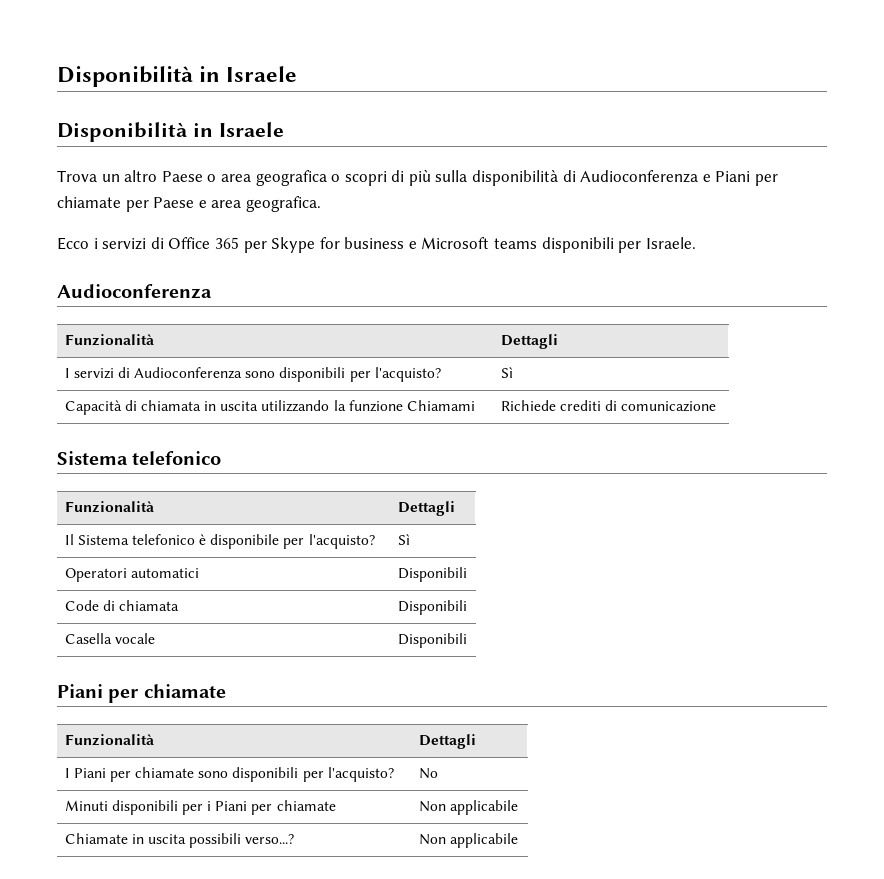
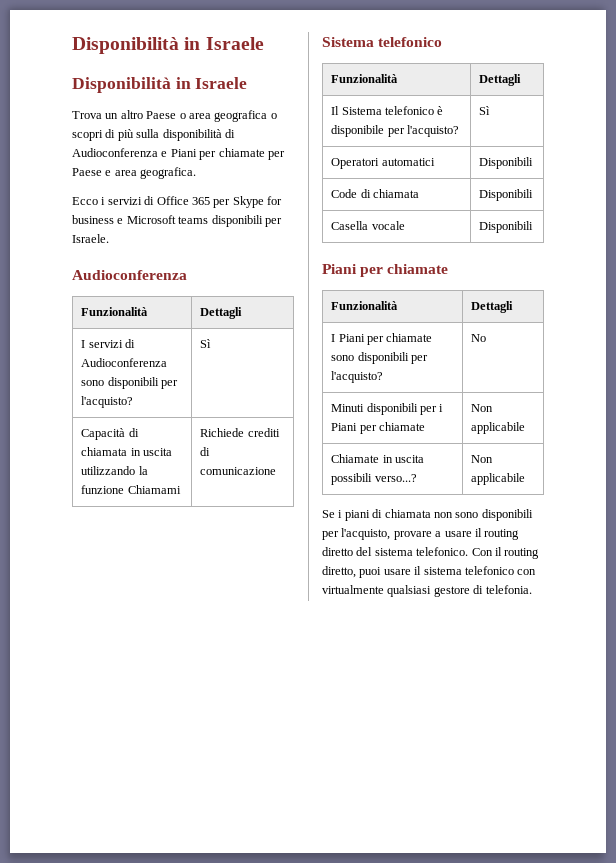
(518, 840) none -> [322,509,533,521] [322,528,520,540] [322,547,540,559] [322,566,537,578] [322,585,532,597] // Se i piani di chiamata non sono disponibili per l'acquisto, provare a usare il routing diretto del sistema telefonico. Con il routing diretto, puoi usare il sistema telefonico con virtualmente qualsiasi gestore di telefonia.

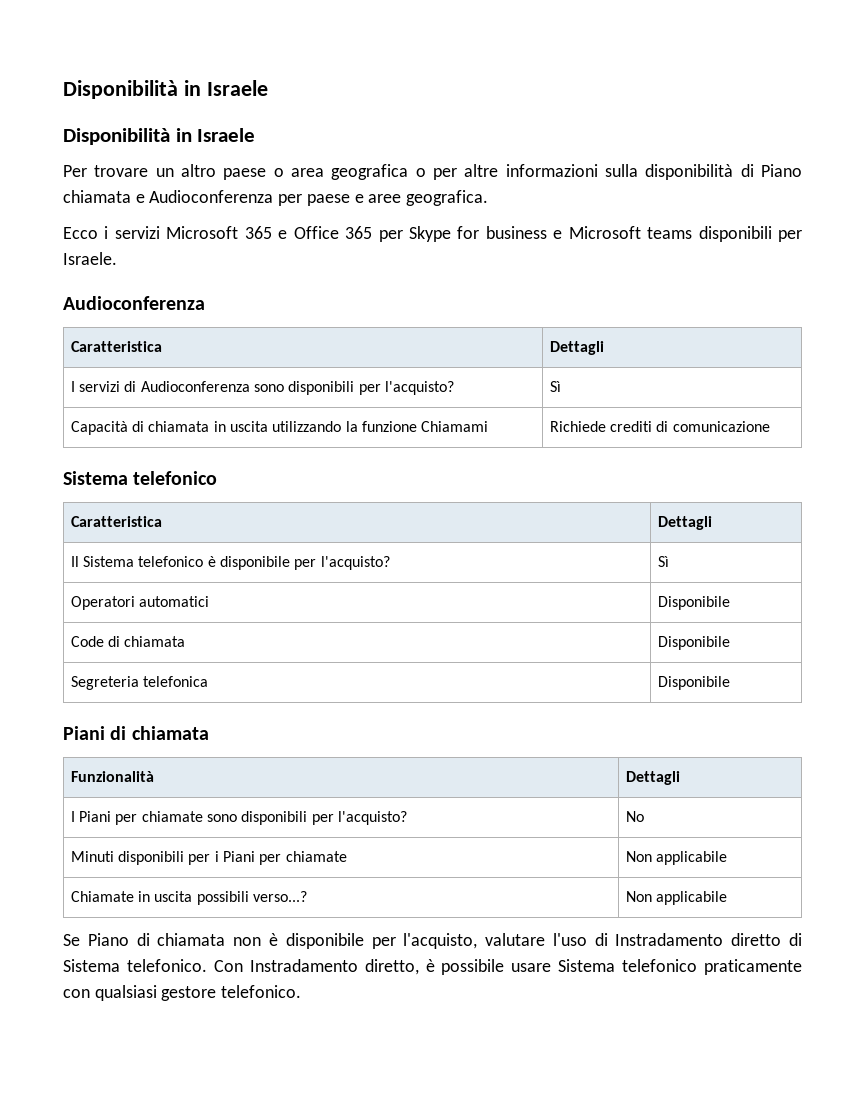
[72,111,102,119] Trova -> [63,165,149,177] Per trovare
[146,111,177,119] Paese -> [223,168,267,180] paese
[72,129,235,141] [72,148,285,160] [72,168,137,176] scopri di più sulla disponibilità di Audioconferenza e Piani per chiamate per Paese e area -> [432,164,802,180] [63,190,402,206] per altre informazioni sulla disponibilità di Piano chiamata e Audioconferenza per paese e aree
[144,196,155,205] di -> [166,226,288,239] Microsoft 365 e
[81,307,149,316] Funzionalità -> [70,341,162,352] Caratteristica
[331,74,399,83] Funzionalità -> [70,516,162,527] Caratteristica
[479,157,534,169] Disponibili -> [657,596,730,610] Disponibile
[479,189,534,201] [331,221,405,230] [479,221,534,233] [322,264,449,277] Disponibili // Casella vocale | Disponibili // Piani per chiamate -> [657,636,730,650] [70,676,208,690] [657,676,730,690] [63,726,209,740] Disponibile // Segreteria telefonica | Disponibile // Piani di chiamata
[338,510,370,521] i piani -> [87,933,129,946] Piano
[455,509,533,521] [322,528,520,540] [322,547,540,559] [322,566,537,578] [322,585,532,597] sono disponibili per l'acquisto, provare a usare il routing diretto del sistema telefonico. Con il routing diretto, puoi usare il sistema telefonico con virtualmente qualsiasi gestore di telefonia. -> [268,933,803,949] [63,959,802,975] [63,985,302,1001] è disponibile per l'acquisto, valutare l'uso di Instradamento diretto di Sistema telefonico. Con Instradamento diretto, è possibile usare Sistema telefonico praticamente con qualsiasi gestore telefonico.

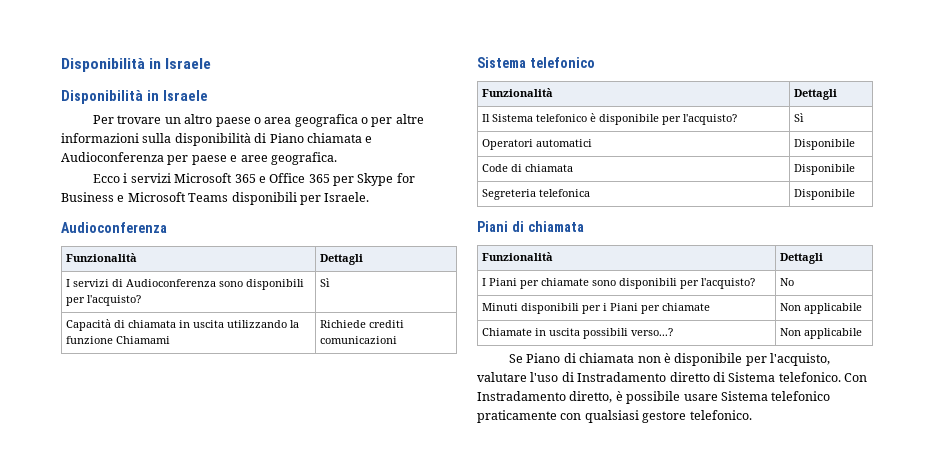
[485,226,547,239] business -> [61,192,114,202] Business
[647,227,693,239] teams -> [188,193,229,202] Teams
[70,341,162,352] Caratteristica -> [66,253,138,262] Funzionalità
[656,421,770,432] di comunicazione -> [320,336,398,344] comunicazioni
[70,516,162,527] Caratteristica -> [482,88,554,97] Funzionalità

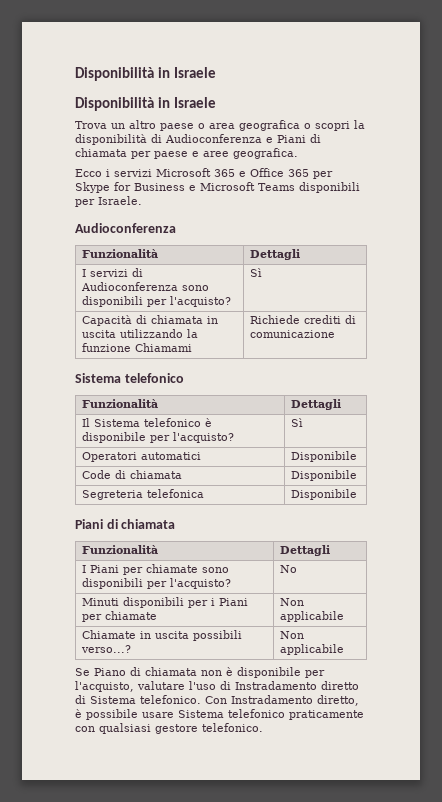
[93,115,162,124] Per trovare -> [75,121,107,129] Trova
[371,114,424,127] [61,133,373,146] [61,152,164,162] per altre informazioni sulla disponibilità di Piano chiamata e Audioconferenza -> [315,120,365,131] [75,134,321,145] [75,148,127,157] scopri la disponibilità di Audioconferenza e Piani di chiamata
[320,336,398,344] comunicazioni -> [345,315,357,324] [250,330,336,338] di comunicazione

